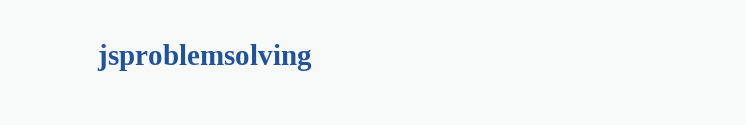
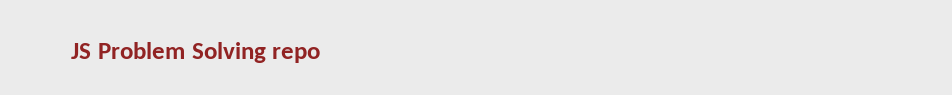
[97,44,312,71] jsproblemsolving -> [71,42,321,63] JS Problem Solving repo

